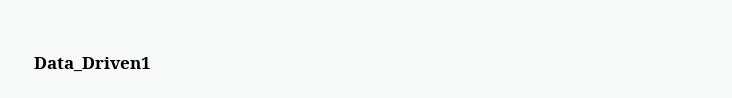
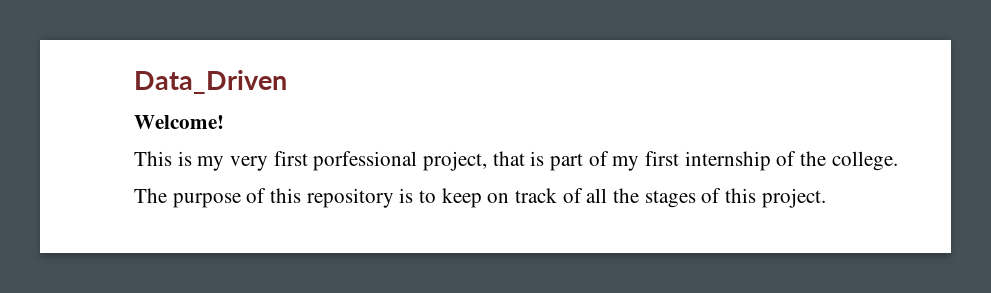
[34,57,151,72] Data_Driven1 -> [134,70,287,94] [134,115,224,129] [134,151,898,171] [134,188,826,208] Data_Driven // Welcome! // This is my very first porfessional project, that is part of my first internship of the college. // The purpose of this repository is to keep on track of all the stages of this project.

